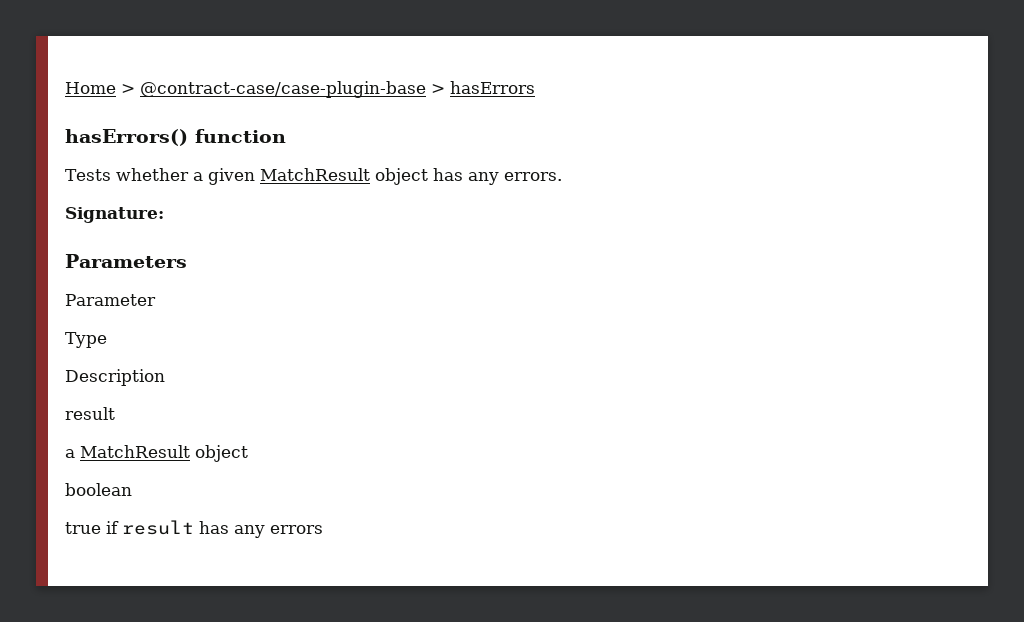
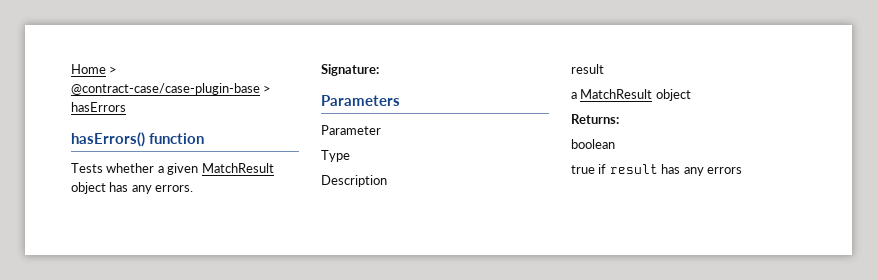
(248, 453) none -> [571,114,619,124] // Returns:

